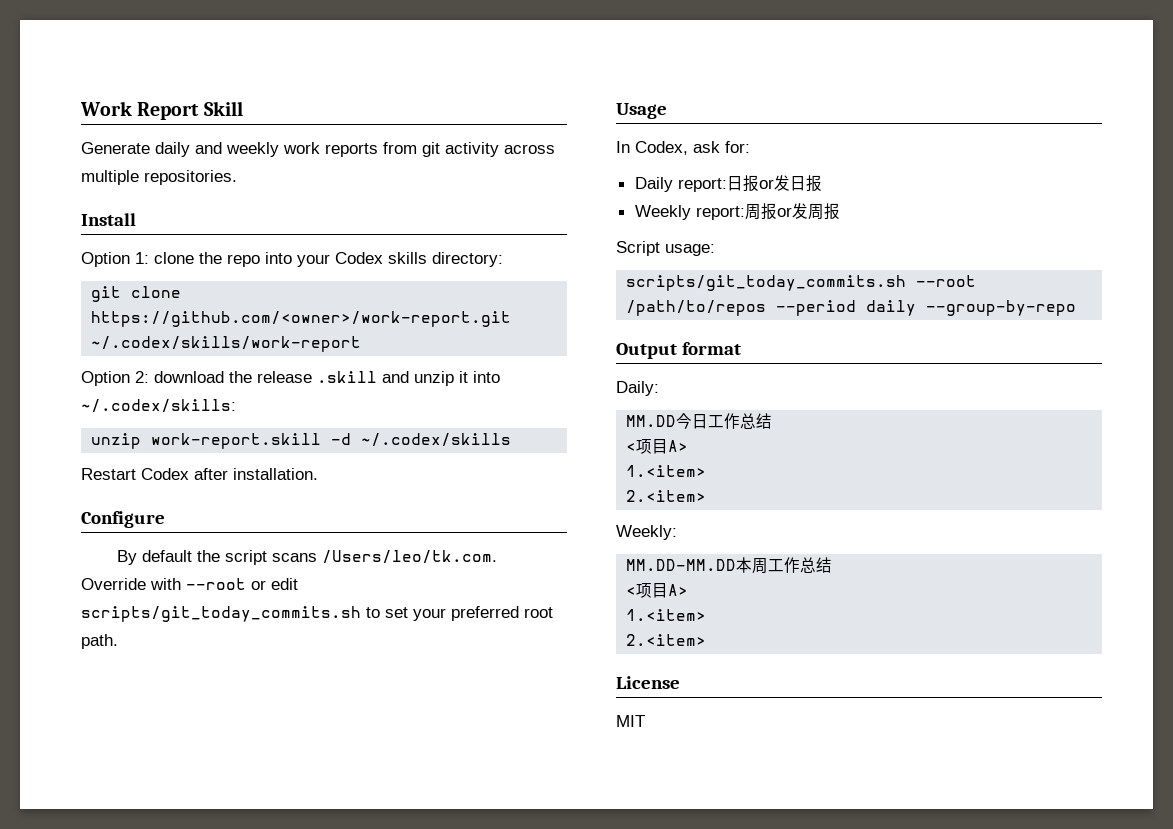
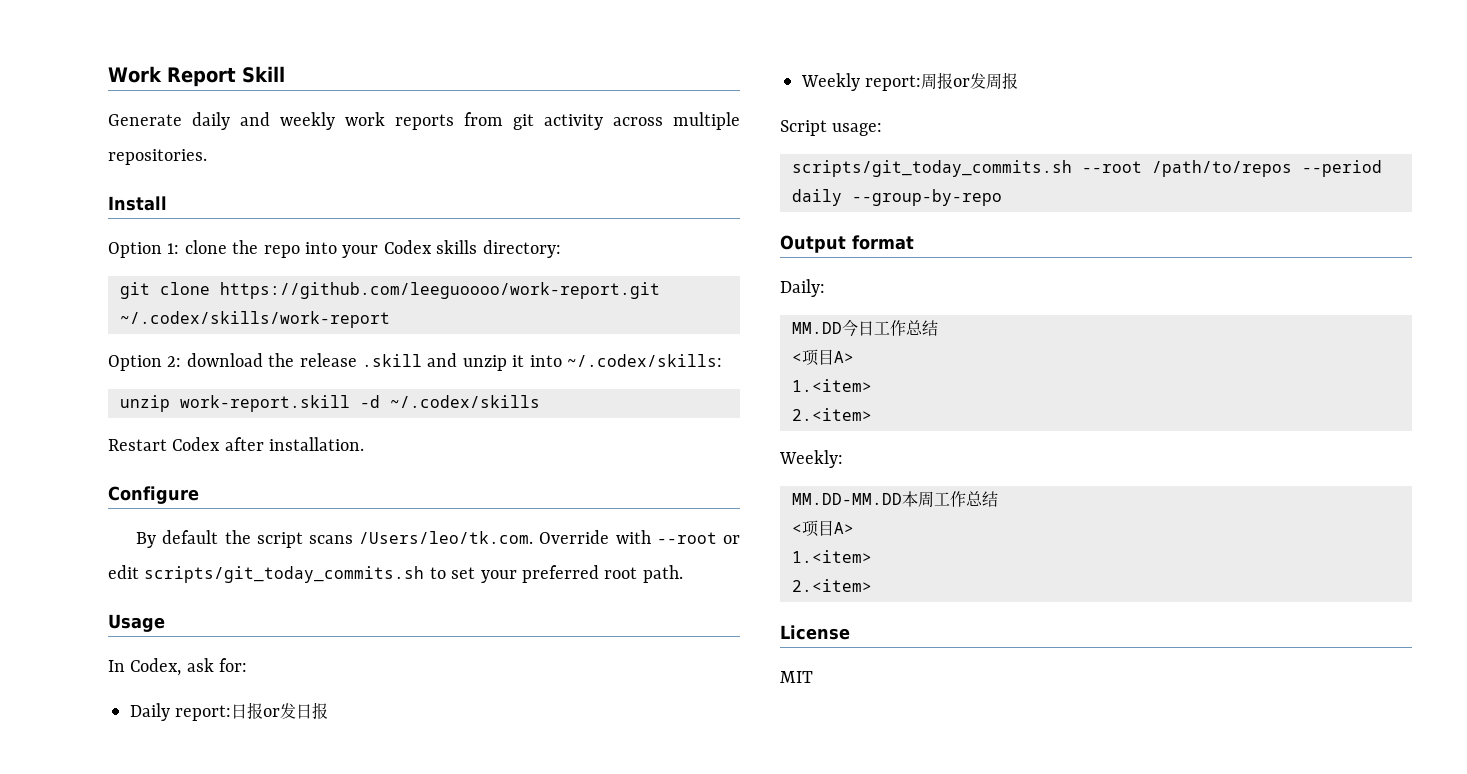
[91,311,512,327] https://github.com/<owner>/work-report.git -> [220,282,660,299] https://github.com/leeguoooo/work-report.git

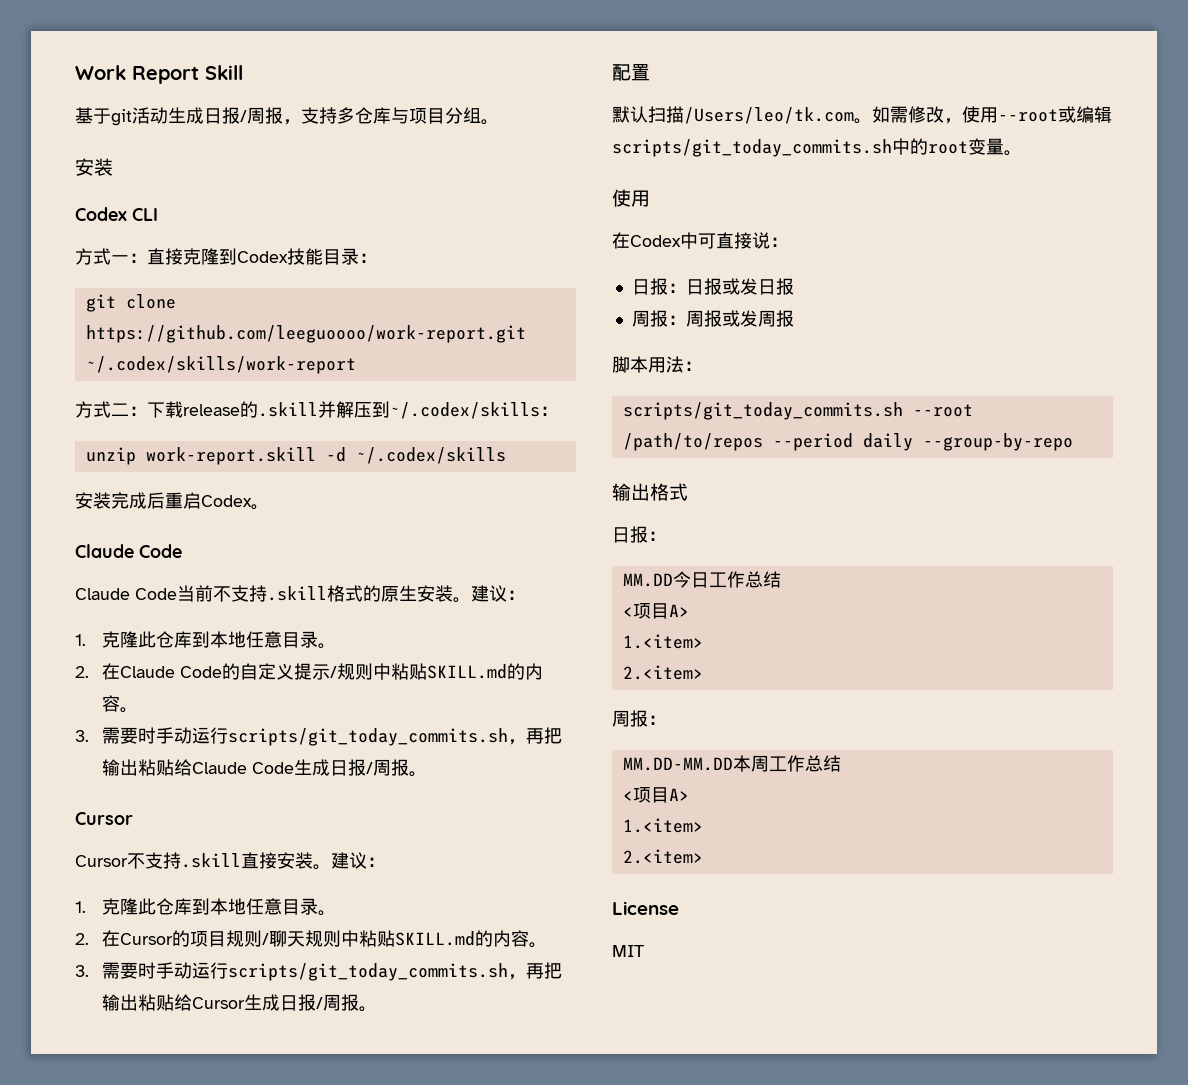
[108,112,740,130] [108,149,207,165] [108,196,167,211] [108,240,561,258] [120,282,660,299] [120,311,390,328] [108,353,722,371] [120,395,540,412] [108,437,365,451] [108,486,199,504] [136,530,740,548] [108,565,683,583] [108,614,165,632] [108,658,248,676] [130,702,329,721] [801,72,971,91] Generate daily and weekly work reports from git activity across multiple repositories. // Install // Option 1: clone the repo into your Codex skills directory: // git clone https://github.com/leeguoooo/work-report.git ~/.codex/skills/work-report // Option 2: download the release .skill and unzip it into ~/.codex/skills: // unzip work-report.skill -d ~/.codex/skills // Restart Codex after installation. // Configure // By default the script scans /Users/leo/tk.com. Override with --root or edit scripts/git_today_commits.sh to set your preferred root path. // Usage // In Codex, ask for: // Daily report:日报or发日报 // Weekly report:周报or -> [75,107,499,126] [75,158,113,176] [75,207,158,221] [75,248,377,265] [85,294,176,312] [85,325,526,343] [85,356,356,374] [75,401,558,419] [85,447,506,465] [75,492,269,510] [75,544,182,558] [75,585,525,603] [75,631,337,649] [75,663,544,680] [102,695,139,713] [75,727,563,746] [102,759,428,777] [75,812,133,825] [75,852,385,870] [75,898,337,916] [75,930,548,948] [75,962,563,981] [102,994,378,1012] [612,64,650,81] [612,106,1112,124] [612,138,1022,157] [612,189,650,207] [612,232,788,249] [631,278,794,295] [631,310,740,327] 基于git活动生成日报/周报，支持多仓库与项目分组。 // 安装 // Codex CLI // 方式一：直接克隆到Codex技能目录： // git clone https://github.com/leeguoooo/work-report.git ~/.codex/skills/work-report // 方式二：下载release的.skill并解压到~/.codex/skills： // unzip work-report.skill -d ~/.codex/skills // 安装完成后重启Codex。 // Claude Code // Claude Code当前不支持.skill格式的原生安装。建议： // 1.克隆此仓库到本地任意目录。 // 2.在Claude Code的自定义提示/规则中粘贴SKILL.md的内容。 // 3.需要时手动运行scripts/git_today_commits.sh，再把输出粘贴给Claude Code生成日报/周报。 // Cursor // Cursor不支持.skill直接安装。建议： // 1.克隆此仓库到本地任意目录。 // 2.在Cursor的项目规则/聊天规则中粘贴SKILL.md的内容。 // 3.需要时手动运行scripts/git_today_commits.sh，再把输出粘贴给Cursor生成日报/周报。 // 配置 // 默认扫描/Users/leo/tk.com。如需修改，使用--root或编辑scripts/git_today_commits.sh中的root变量。 // 使用 // 在Codex中可直接说： // 日报：日报或发日报 // 周报：周报或
[780,120,883,136] Script usage: -> [612,356,702,373] 脚本用法：
[780,235,914,253] [780,279,825,297] Output format // Daily: -> [612,483,688,501] [612,526,666,543] 输出格式 // 日报：
[779,450,843,468] Weekly: -> [612,710,666,727] 周报：

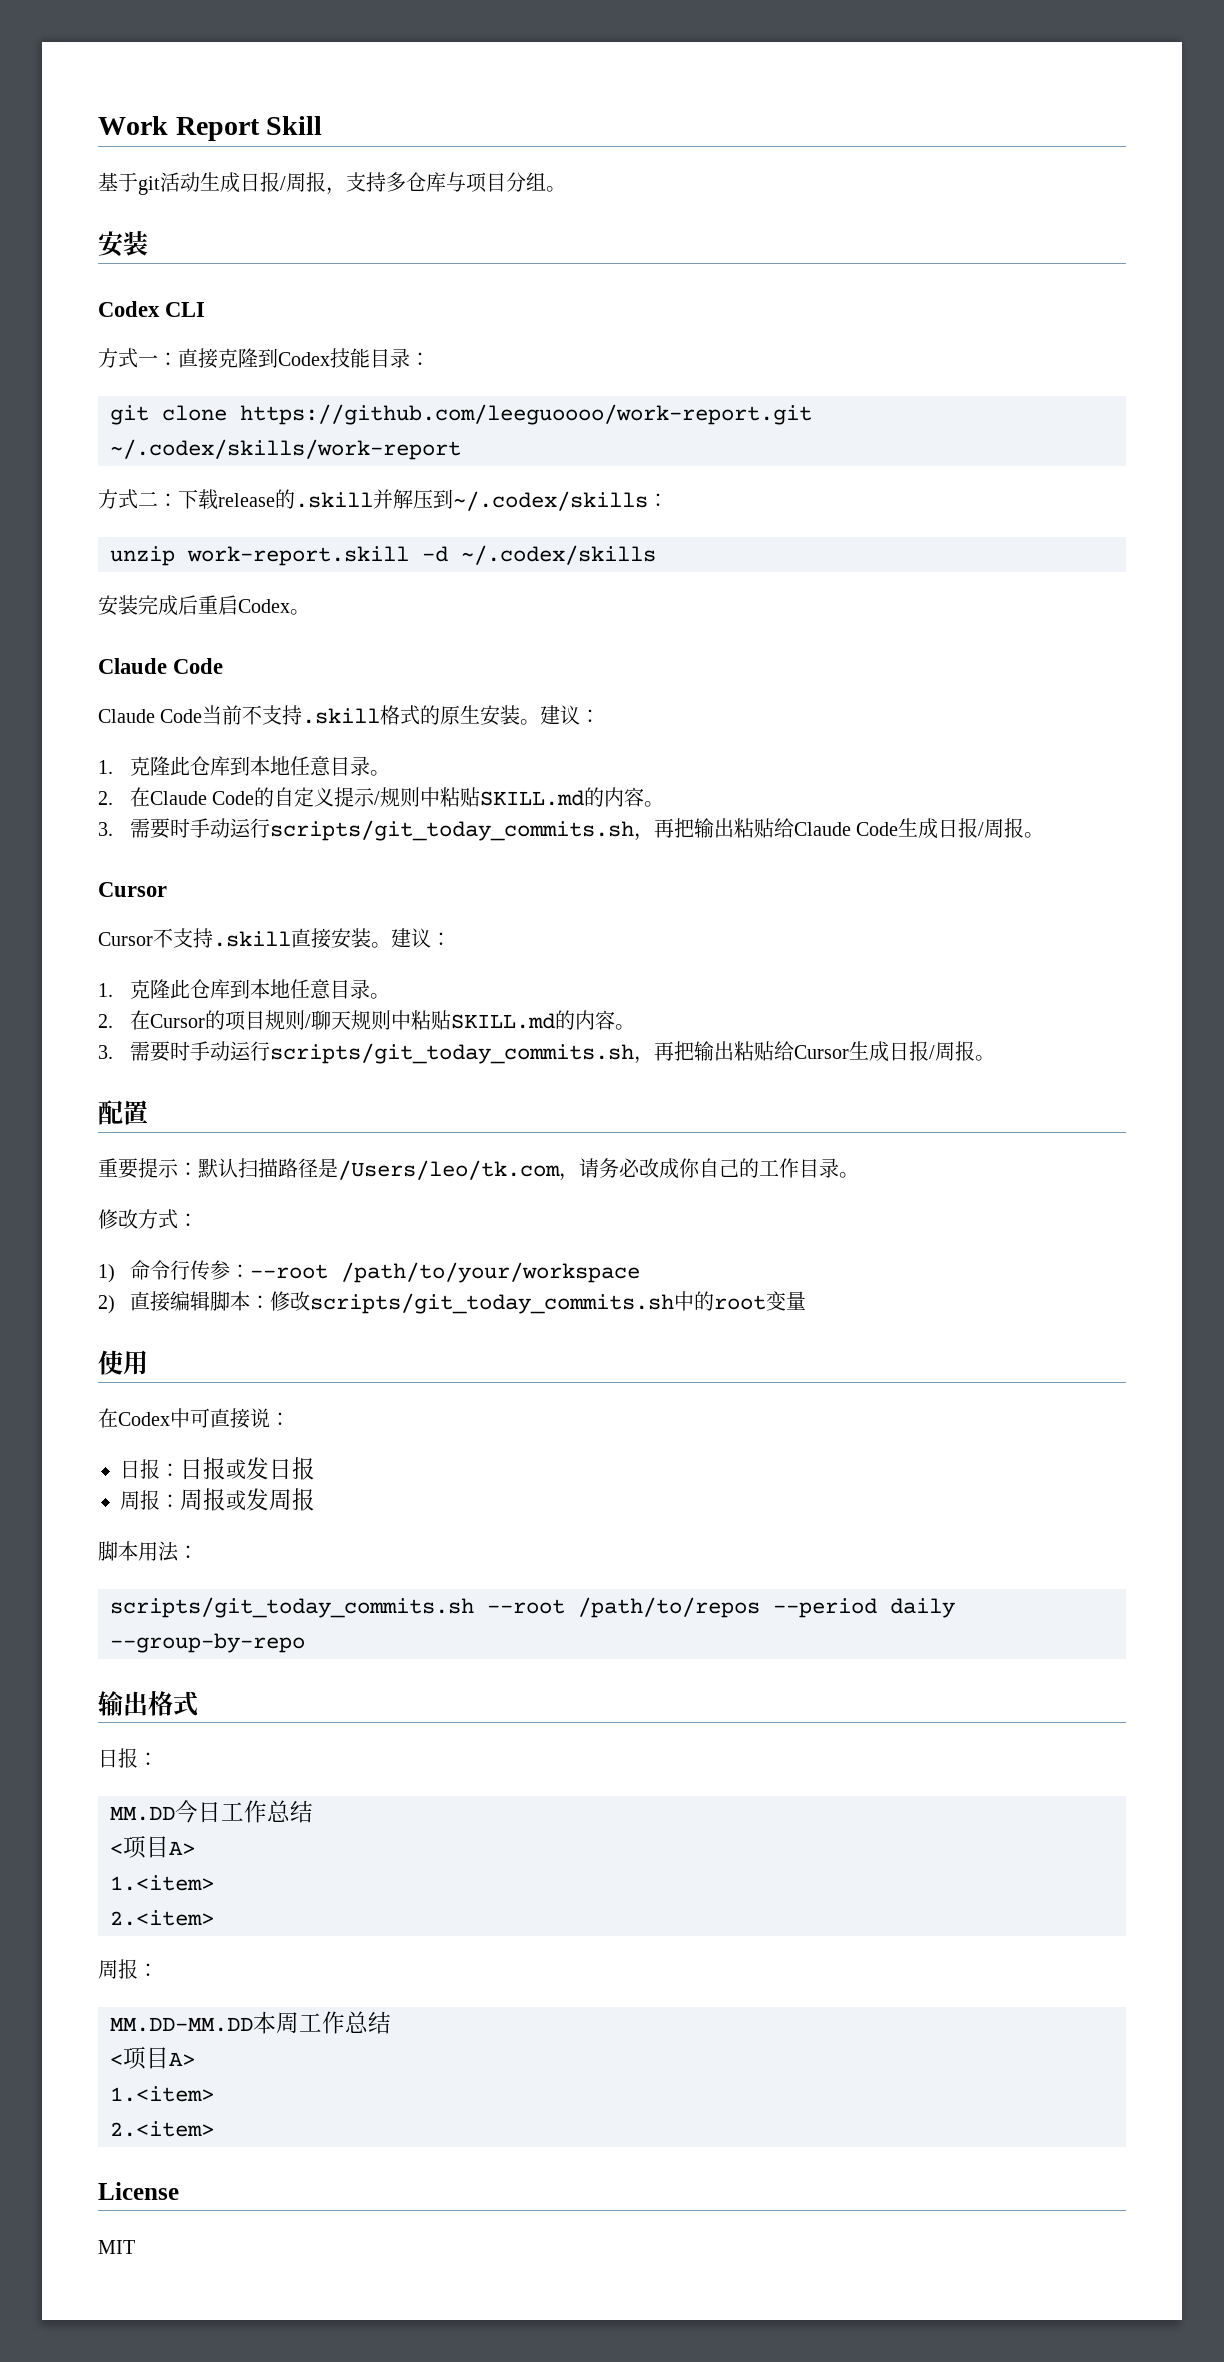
[612,106,1112,124] 默认扫描/Users/leo/tk.com。如需修改，使用--root或编辑 -> [98,1158,859,1181] [98,1209,198,1229] [98,1260,640,1283] [98,1291,310,1314] 重要提示：默认扫描路径是/Users/leo/tk.com，请务必改成你自己的工作目录。 // 修改方式： // 1)命令行传参：--root /path/to/your/workspace // 2)直接编辑脚本：修改
[1004,150,1022,156] 。 -> (806, 1300) none

